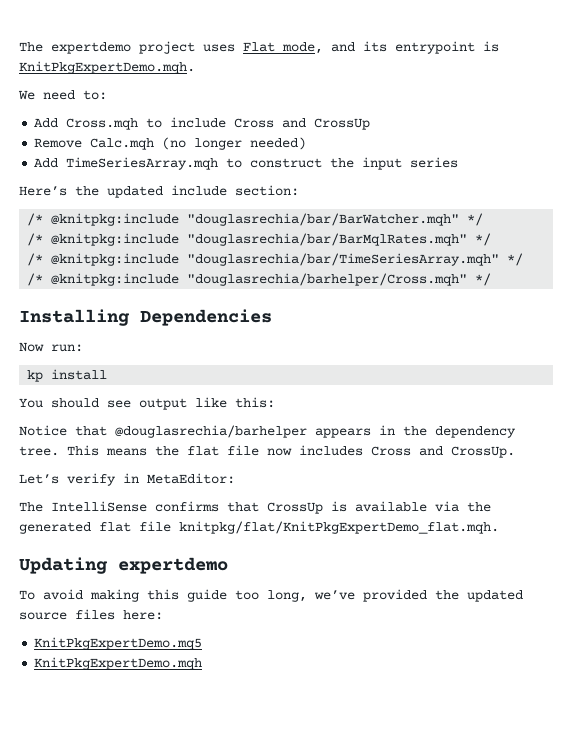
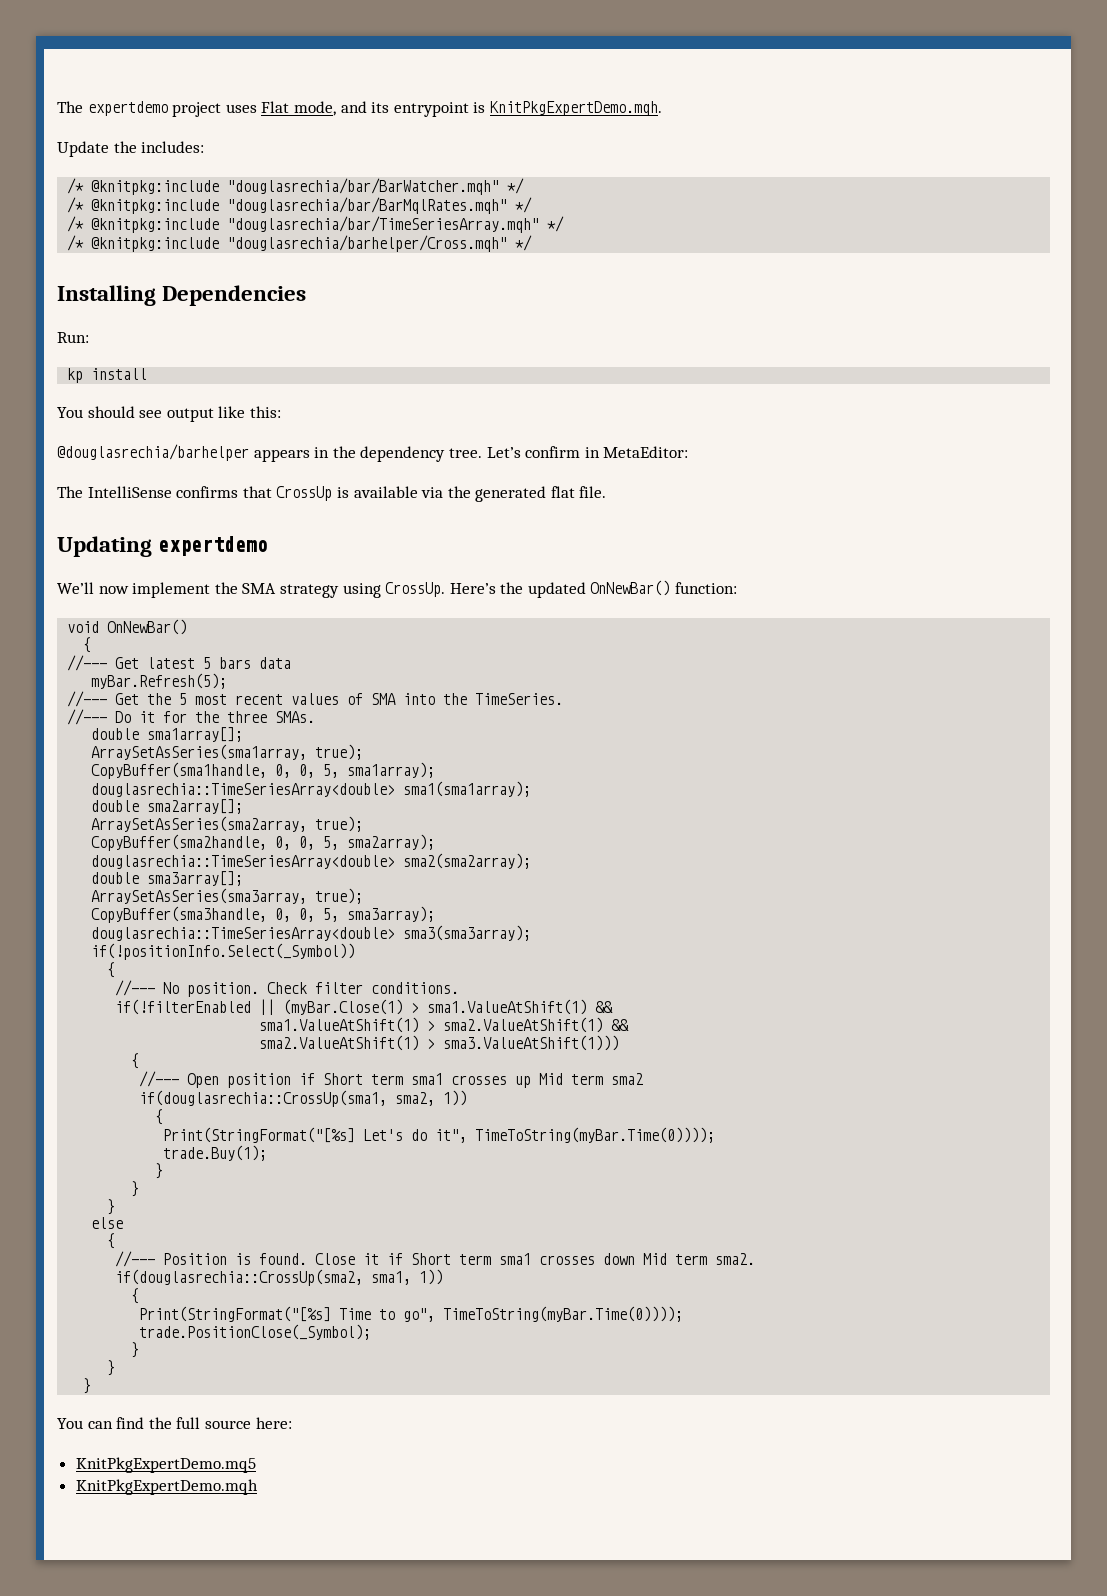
[18,90,107,100] [34,117,371,130] [34,137,307,150] [34,157,459,170] [19,185,299,198] We need to: // Add Cross.mqh to include Cross and CrossUp // Remove Calc.mqh (no longer needed) // Add TimeSeriesArray.mqh to construct the input series // Here’s the updated include section: -> [57,141,205,157] Update the includes:
[19,342,83,352] Now run: -> [57,332,89,343] Run:
[19,425,107,436] Notice that -> (281, 412) none
[67,445,515,458] [19,473,116,486] This means the flat file now includes Cross and CrossUp. // Let’s verify -> [486,446,581,458] Let’s confirm
[139,521,499,534] file knitpkg/flat/KnitPkgExpertDemo_flat.mqh. -> [579,486,607,498] file.
[19,589,523,602] [19,609,115,620] To avoid making this guide too long, we’ve provided the updated source files -> [57,580,738,598] [67,619,188,635] [83,637,92,653] [67,655,292,671] [91,673,228,689] [67,691,564,707] [67,709,316,725] [91,727,244,742] [91,744,364,760] [91,762,436,779] [91,781,532,797] [91,799,244,814] [91,816,364,832] [91,834,436,851] [91,853,532,869] [91,871,244,886] [91,888,364,904] [91,906,436,923] [91,925,532,941] [91,943,356,960] [107,962,116,978] [115,980,460,997] [115,999,614,1015] [259,1017,630,1033] [259,1035,620,1051] [131,1053,140,1069] [139,1071,644,1088] [139,1090,468,1107] [155,1109,164,1125] [163,1127,716,1143] [163,1145,268,1161] [155,1163,164,1179] [131,1181,140,1197] [107,1199,116,1215] [91,1217,124,1229] [107,1233,116,1249] [115,1251,756,1267] [115,1269,444,1286] [131,1288,140,1304] [139,1306,684,1322] [139,1324,372,1340] [131,1342,140,1358] [107,1360,116,1376] [83,1378,92,1394] [57,1417,251,1429] We’ll now implement the SMA strategy using CrossUp. Here’s the updated OnNewBar() function: // void OnNewBar() // { // //--- Get latest 5 bars data // myBar.Refresh(5); // //--- Get the 5 most recent values of SMA into the TimeSeries. // //--- Do it for the three SMAs. // double sma1array[]; // ArraySetAsSeries(sma1array, true); // CopyBuffer(sma1handle, 0, 0, 5, sma1array); // douglasrechia::TimeSeriesArray<double> sma1(sma1array); // double sma2array[]; // ArraySetAsSeries(sma2array, true); // CopyBuffer(sma2handle, 0, 0, 5, sma2array); // douglasrechia::TimeSeriesArray<double> sma2(sma2array); // double sma3array[]; // ArraySetAsSeries(sma3array, true); // CopyBuffer(sma3handle, 0, 0, 5, sma3array); // douglasrechia::TimeSeriesArray<double> sma3(sma3array); // if(!positionInfo.Select(_Symbol)) // { // //--- No position. Check filter conditions. // if(!filterEnabled || (myBar.Close(1) > sma1.ValueAtShift(1) && // sma1.ValueAtShift(1) > sma2.ValueAtShift(1) && // sma2.ValueAtShift(1) > sma3.ValueAtShift(1))) // { // //--- Open position if Short term sma1 crosses up Mid term sma2 // if(douglasrechia::CrossUp(sma1, sma2, 1)) // { // Print(StringFormat("[%s] Let's do it", TimeToString(myBar.Time(0)))); // trade.Buy(1); // } // } // } // else // { // //--- Position is found. Close it if Short term sma1 crosses down Mid term sma2. // if(douglasrechia::CrossUp(sma2, sma1, 1)) // { // Print(StringFormat("[%s] Time to go", TimeToString(myBar.Time(0)))); // trade.PositionClose(_Symbol); // } // } // } // You can find the full source

